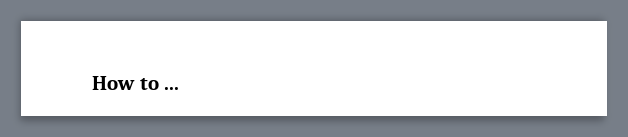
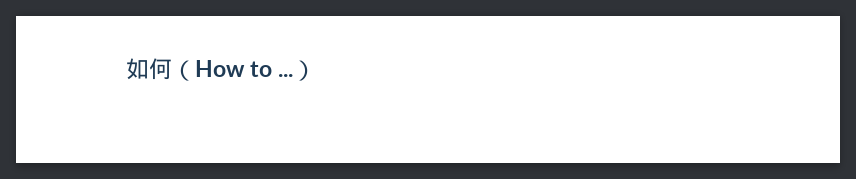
(92, 83) none -> [126,58,195,81] 如何（
(180, 88) none -> [293,60,317,81] ）

